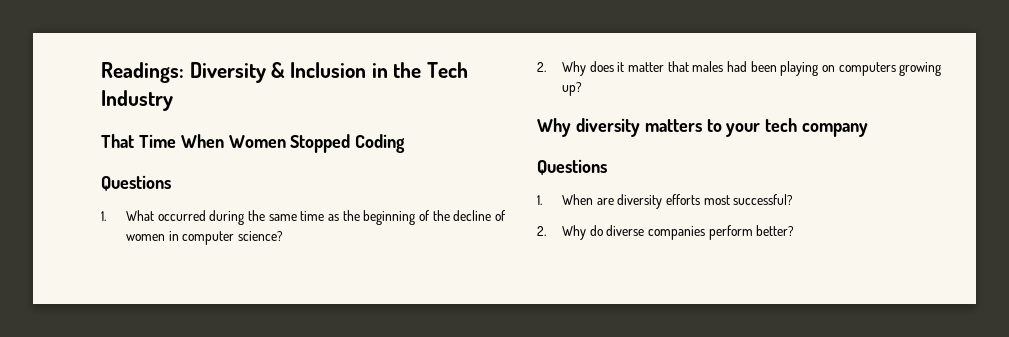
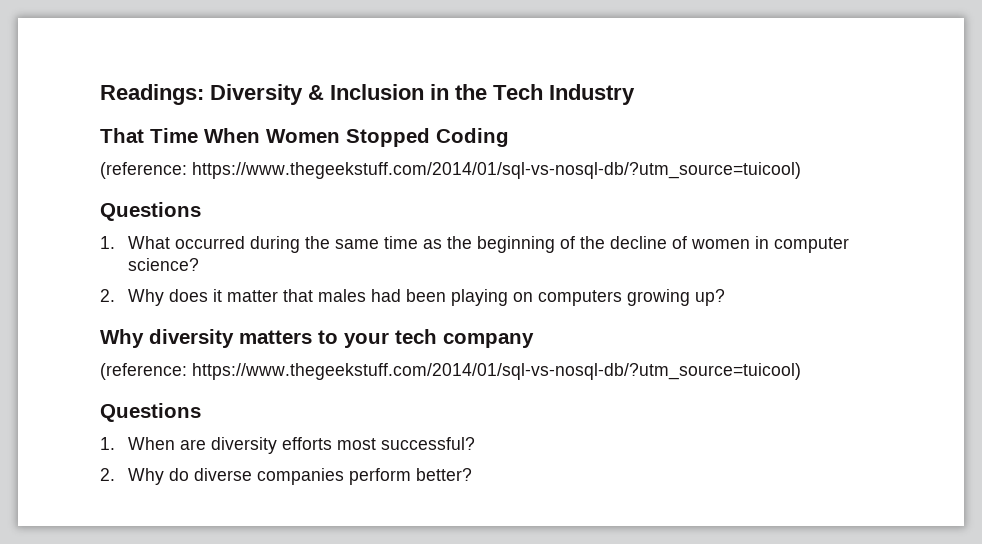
(406, 143) none -> [100,162,801,179] // (reference: https://www.thegeekstuff.com/2014/01/sql-vs-nosql-db/?utm_source=tuicool)
(869, 130) none -> [100,363,801,380] // (reference: https://www.thegeekstuff.com/2014/01/sql-vs-nosql-db/?utm_source=tuicool)

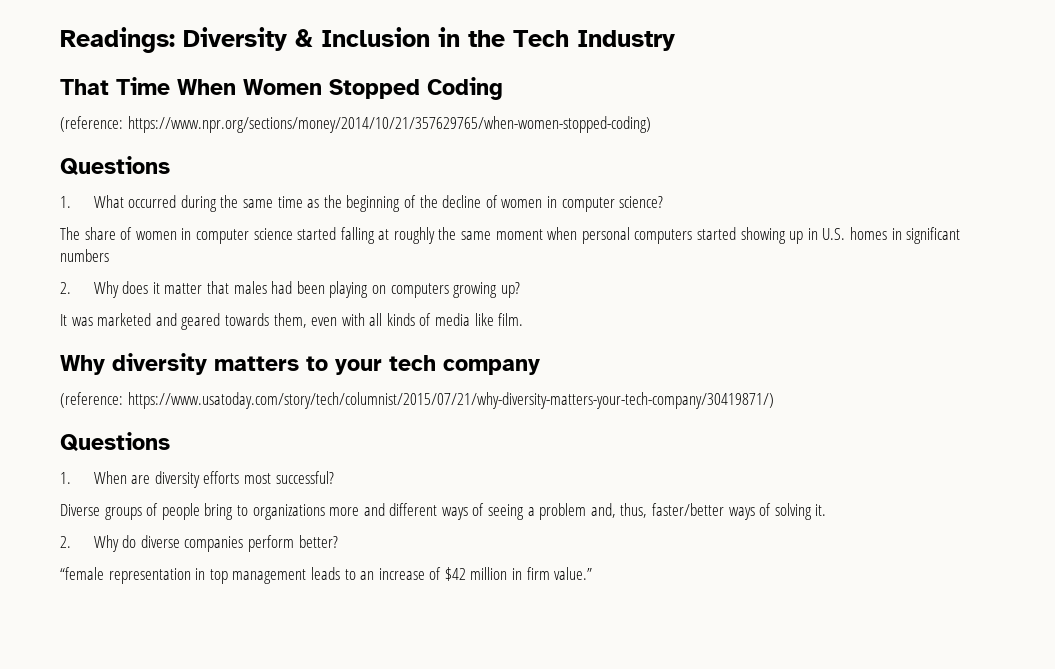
[192,162,801,179] https://www.thegeekstuff.com/2014/01/sql-vs-nosql-db/?utm_source=tuicool) -> [127,116,651,133] https://www.npr.org/sections/money/2014/10/21/357629765/when-women-stopped-coding)
(199, 264) none -> [60,227,961,244] [60,249,109,262] // The share of women in computer science started falling at roughly the same moment when personal computers started showing up in U.S. homes in significant numbers
(725, 297) none -> [60,313,524,330] // It was marketed and geared towards them, even with all kinds of media like film.
[192,363,801,380] https://www.thegeekstuff.com/2014/01/sql-vs-nosql-db/?utm_source=tuicool) -> [127,392,774,409] https://www.usatoday.com/story/tech/columnist/2015/07/21/why-diversity-matters-your-tech-company/30419871/)
(475, 443) none -> [60,503,827,520] // Diverse groups of people bring to organizations more and different ways of seeing a problem and, thus, faster/better ways of solving it.
(472, 474) none -> [60,567,593,584] // “female representation in top management leads to an increase of $42 million in firm value.”

